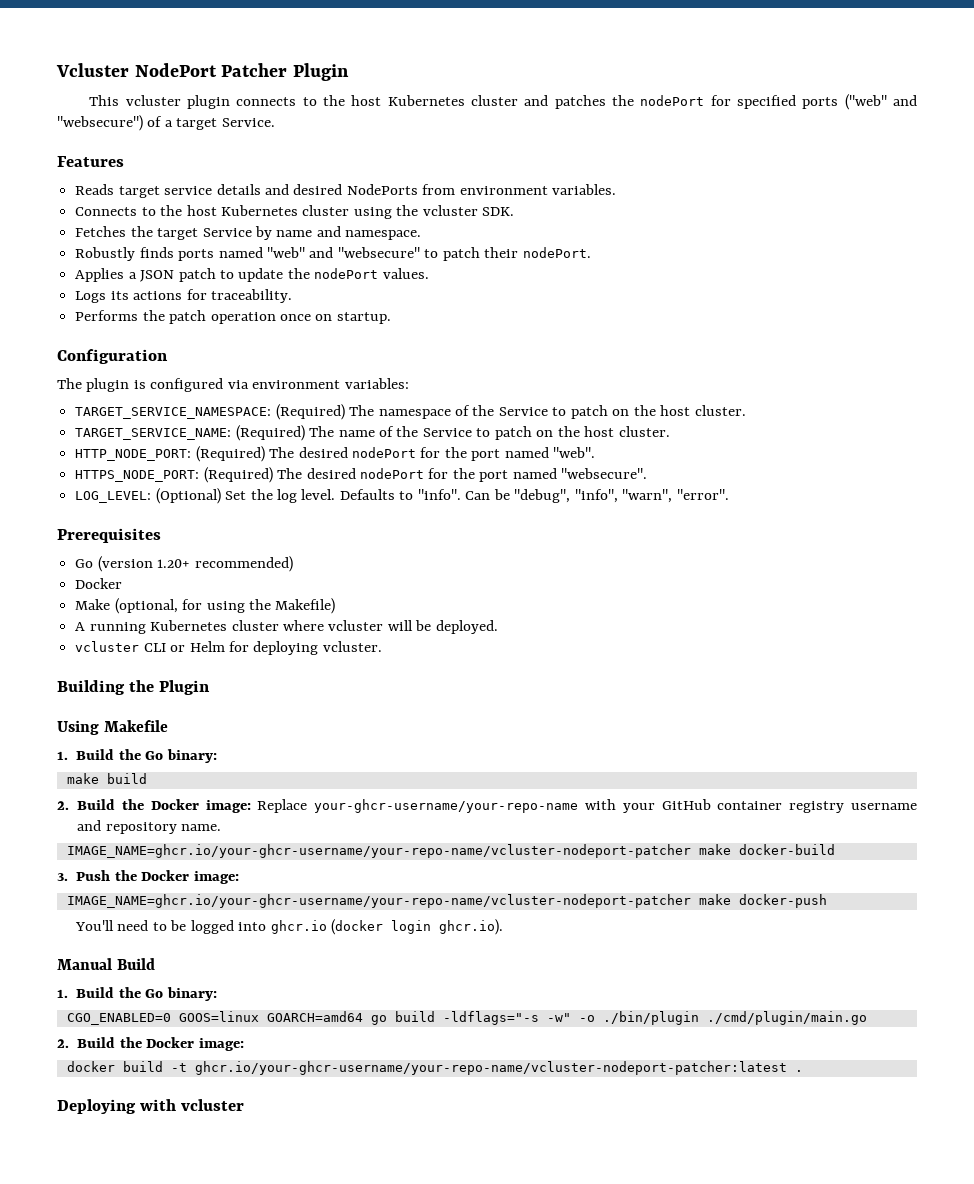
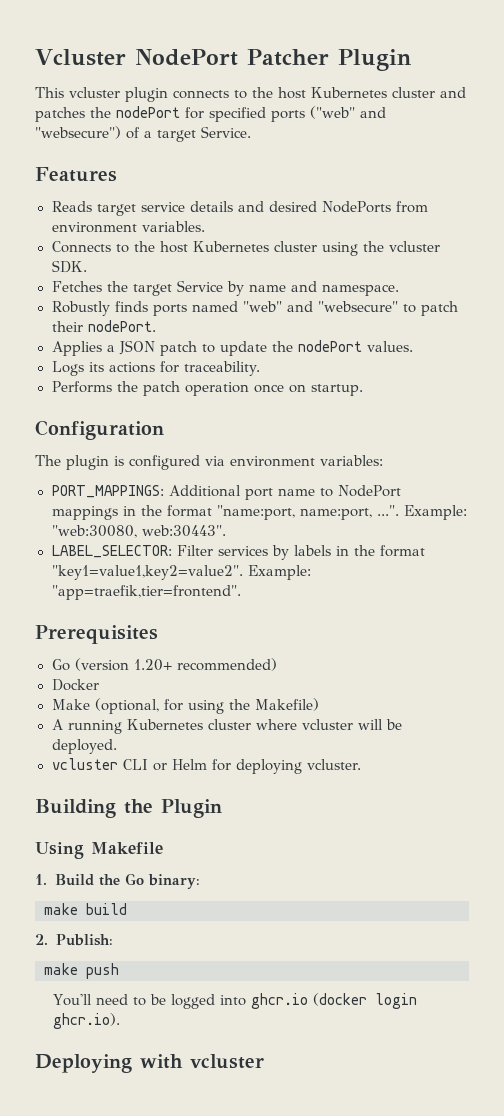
[75,404,746,420] [75,425,670,441] [75,446,596,462] [75,467,648,483] [75,488,729,504] TARGET_SERVICE_NAMESPACE: (Required) The namespace of the Service to patch on the host cluster. // TARGET_SERVICE_NAME: (Required) The name of the Service to patch on the host cluster. // HTTP_NODE_PORT: (Required) The desired nodePort for the port named "web". // HTTPS_NODE_PORT: (Required) The desired nodePort for the port named "websecure". // LOG_LEVEL: (Optional) Set the log level. Defaults to "info". Can be "debug", "info", "warn", "error". -> [51,485,401,500] [51,505,467,520] [51,525,226,538] [51,545,425,560] [51,565,311,580] [51,585,241,600] PORT_MAPPINGS: Additional port name to NodePort mappings in the format "name:port, name:port, ...". Example: "web:30080, web:30443". // LABEL_SELECTOR: Filter services by labels in the format "key1=value1,key2=value2". Example: "app=traefik,tier=frontend".
[77,799,917,813] [77,820,222,834] [66,844,835,858] [57,870,239,884] [66,894,827,908] Build the Docker image: Replace your-ghcr-username/your-repo-name with your GitHub container registry username and repository name. // IMAGE_NAME=ghcr.io/your-ghcr-username/your-repo-name/vcluster-nodeport-patcher make docker-build // 3. Push the Docker image: // IMAGE_NAME=ghcr.io/your-ghcr-username/your-repo-name/vcluster-nodeport-patcher make docker-push -> [55,934,113,946] [44,963,119,979] Publish: // make push
[57,958,155,970] [57,987,217,1001] [66,1011,867,1025] [57,1037,244,1051] [66,1061,803,1075] // Manual Build // 1. Build the Go binary: // CGO_ENABLED=0 GOOS=linux GOARCH=amd64 go build -ldflags="-s -w" -o ./bin/plugin ./cmd/plugin/main.go // 2. Build the Docker image: // docker build -t ghcr.io/your-ghcr-username/your-repo-name/vcluster-nodeport-patcher:latest . -> (120, 1021) none

